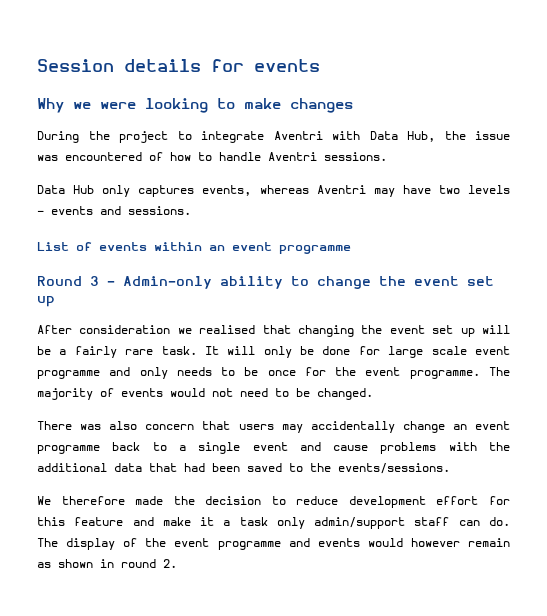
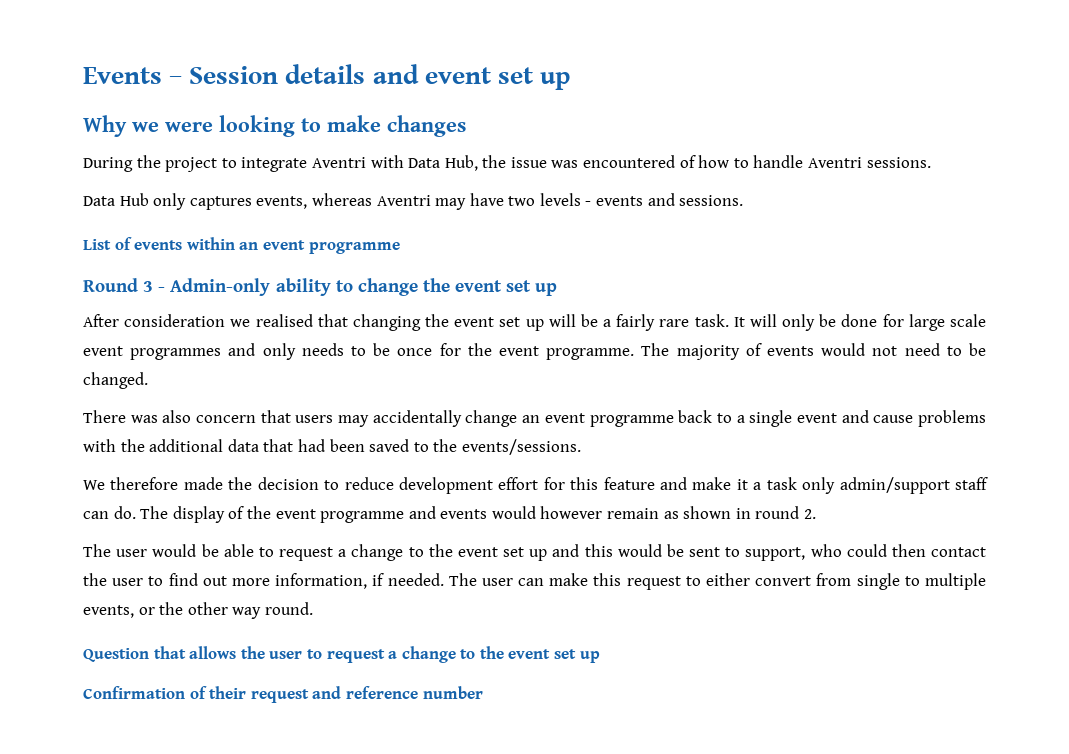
[37,59,320,72] Session details for events -> [83,64,571,90] Events – Session details and event set up
[37,370,100,379] programme -> [130,348,222,360] programmes
(177, 563) none -> [83,544,986,561] [83,573,986,590] [83,602,313,619] [83,646,600,663] [83,686,483,703] // The user would be able to request a change to the event set up and this would be sent to support, who could then contact the user to find out more information, if needed. The user can make this request to either convert from single to multiple events, or the other way round. // Question that allows the user to request a change to the event set up // Confirmation of their request and reference number

